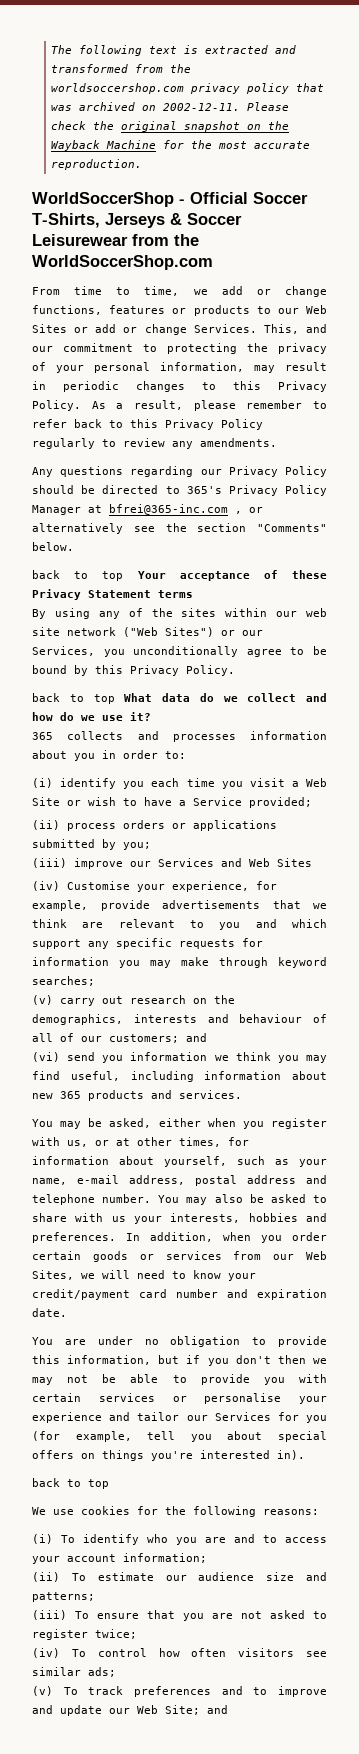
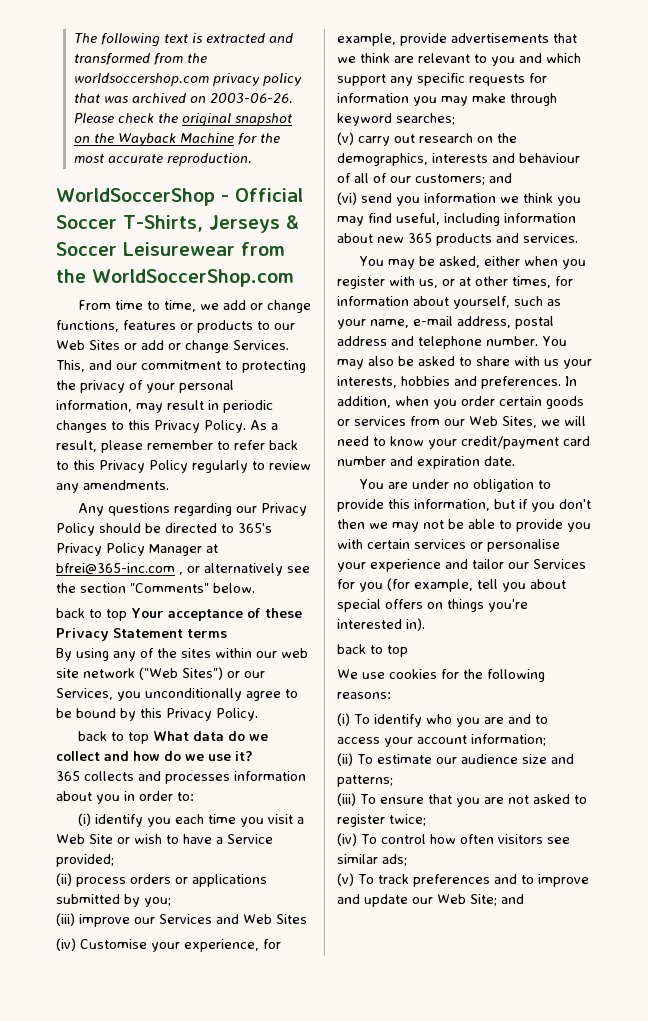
[163,103,241,111] 2002-12-11. -> [209,93,293,104] 2003-06-26.

